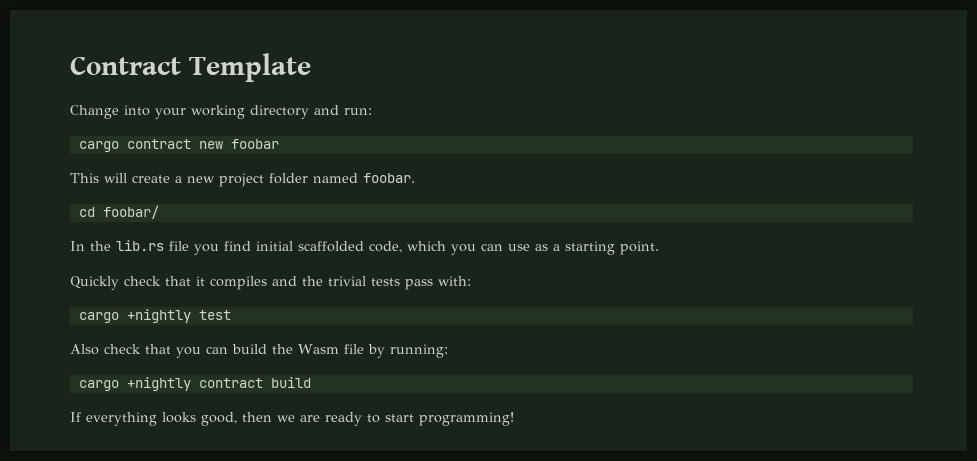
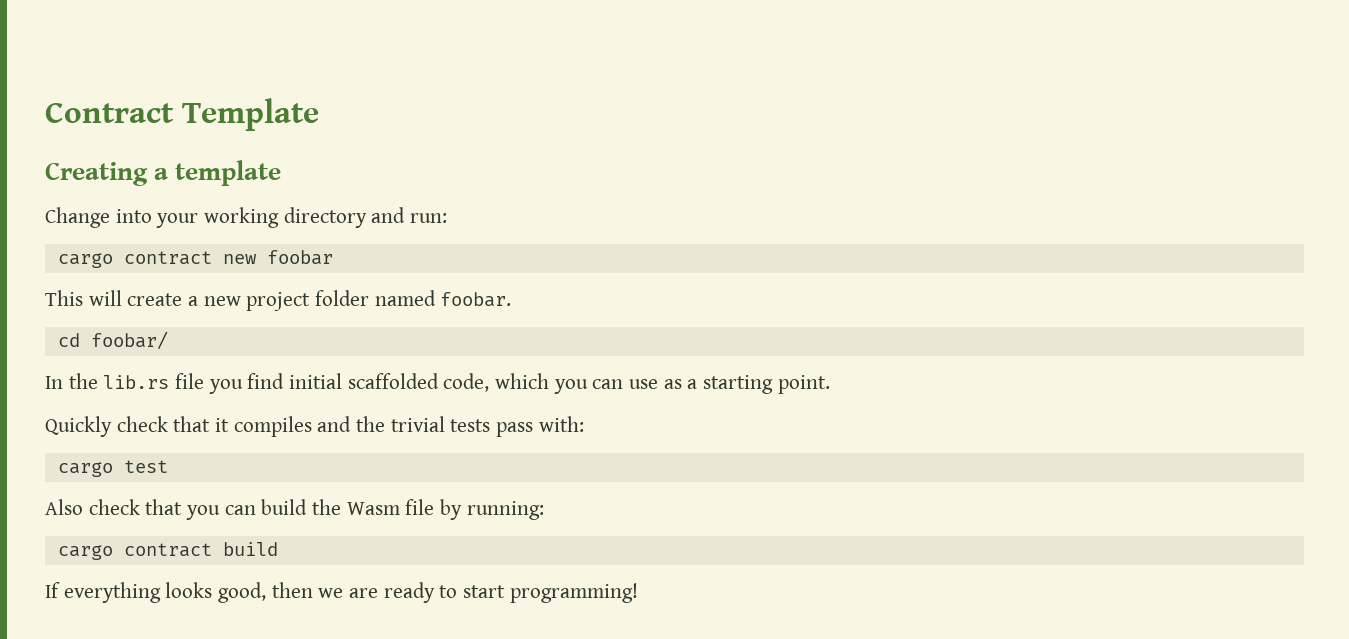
(311, 67) none -> [45,160,282,186] // Creating a template
[126,309,191,323] +nightly -> (113, 469) none
[126,377,191,391] +nightly -> (113, 552) none

